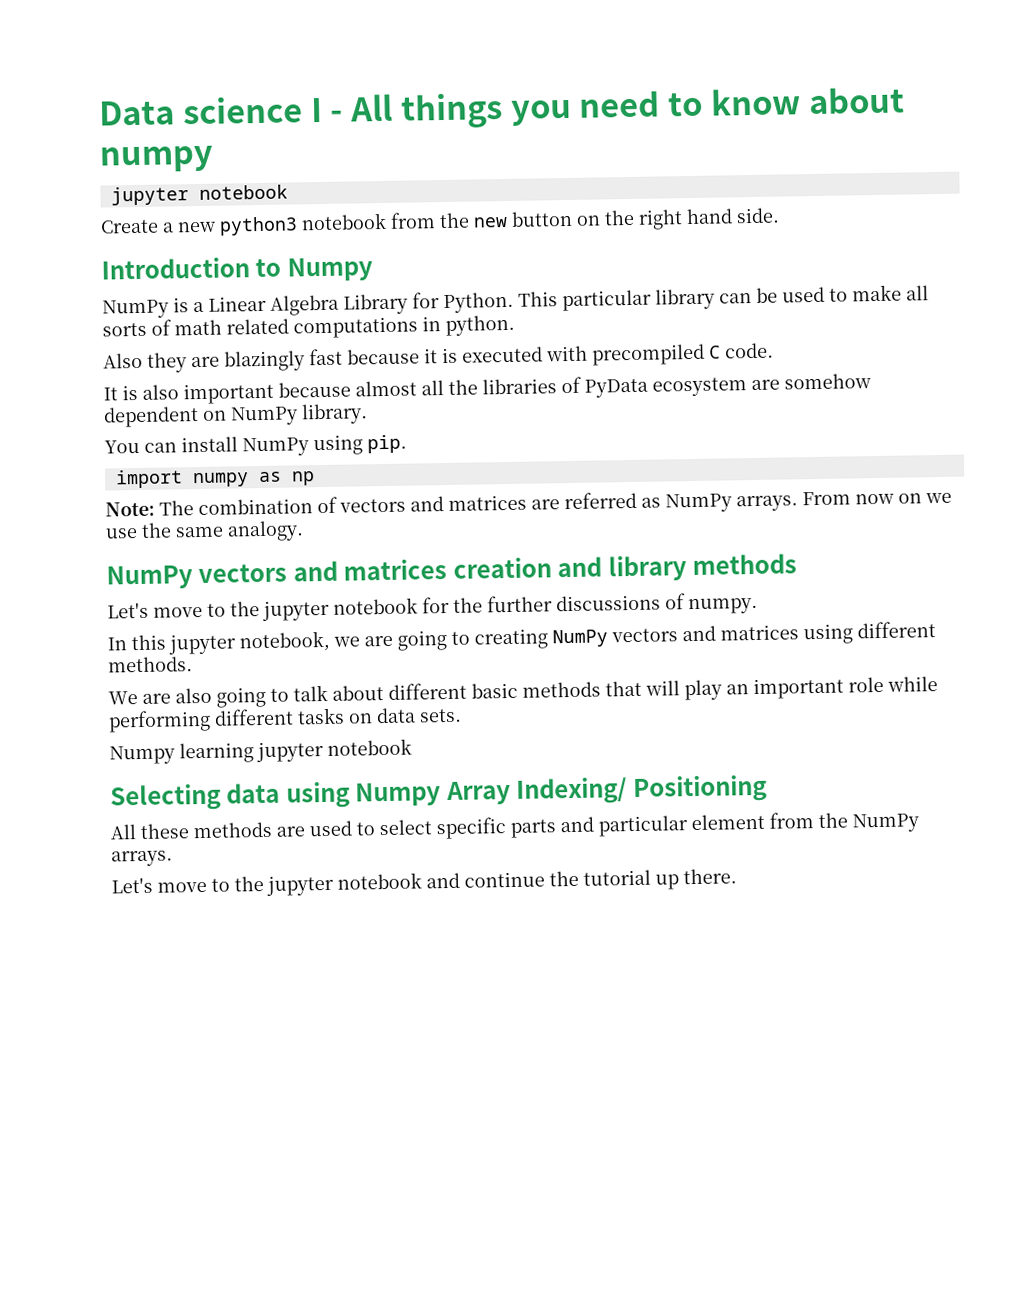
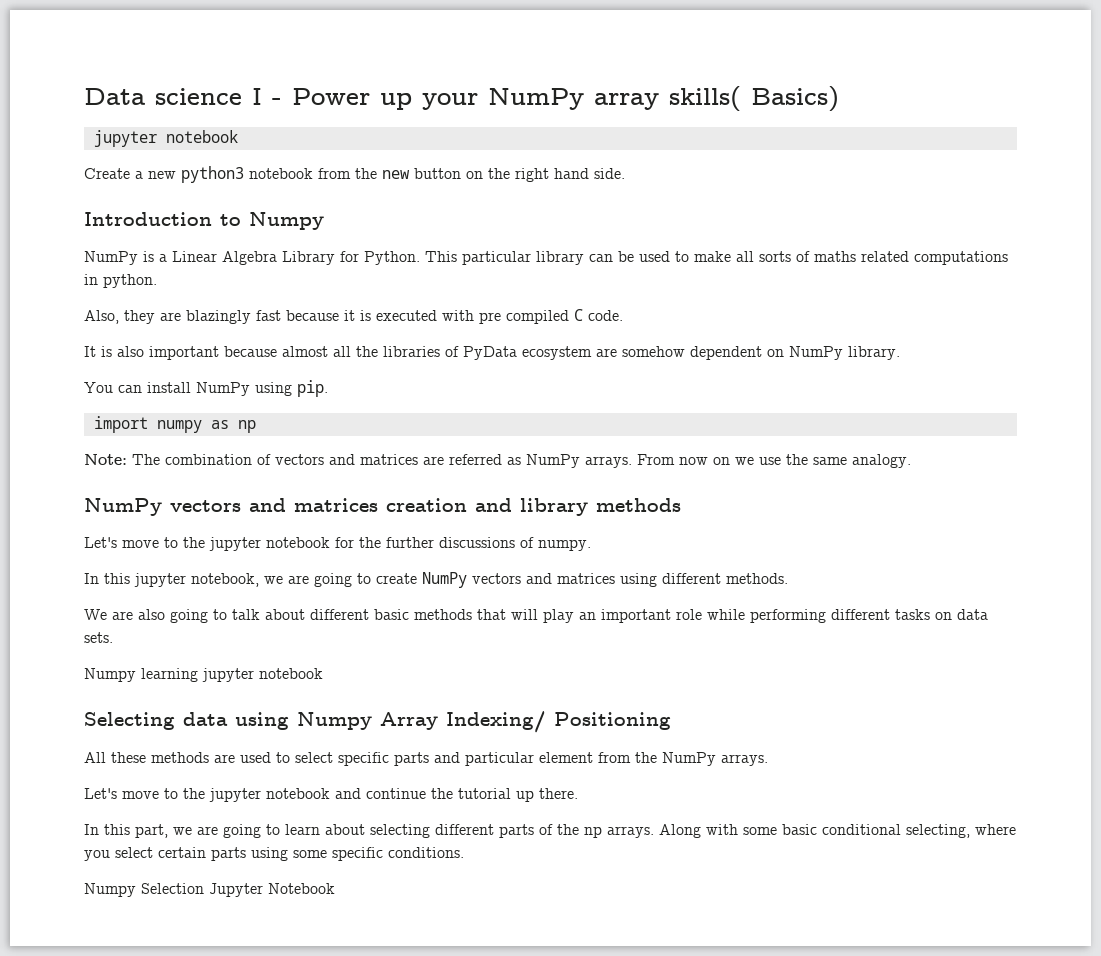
[349,86,905,129] [99,145,214,173] All things you need to know about numpy -> [292,86,839,112] Power up your NumPy array skills( Basics)
[174,319,222,336] math -> [814,251,856,262] maths
[103,352,143,369] Also -> [84,310,119,324] Also,
[592,343,705,366] precompiled -> [479,310,569,324] pre compiled
[474,628,548,650] creating -> [376,573,417,584] create
(737, 876) none -> [84,824,1016,838] [84,847,464,861] [84,883,335,897] // In this part, we are going to learn about selecting different parts of the np arrays. Along with some basic conditional selecting, where you select certain parts using some specific conditions. // Numpy Selection Jupyter Notebook

